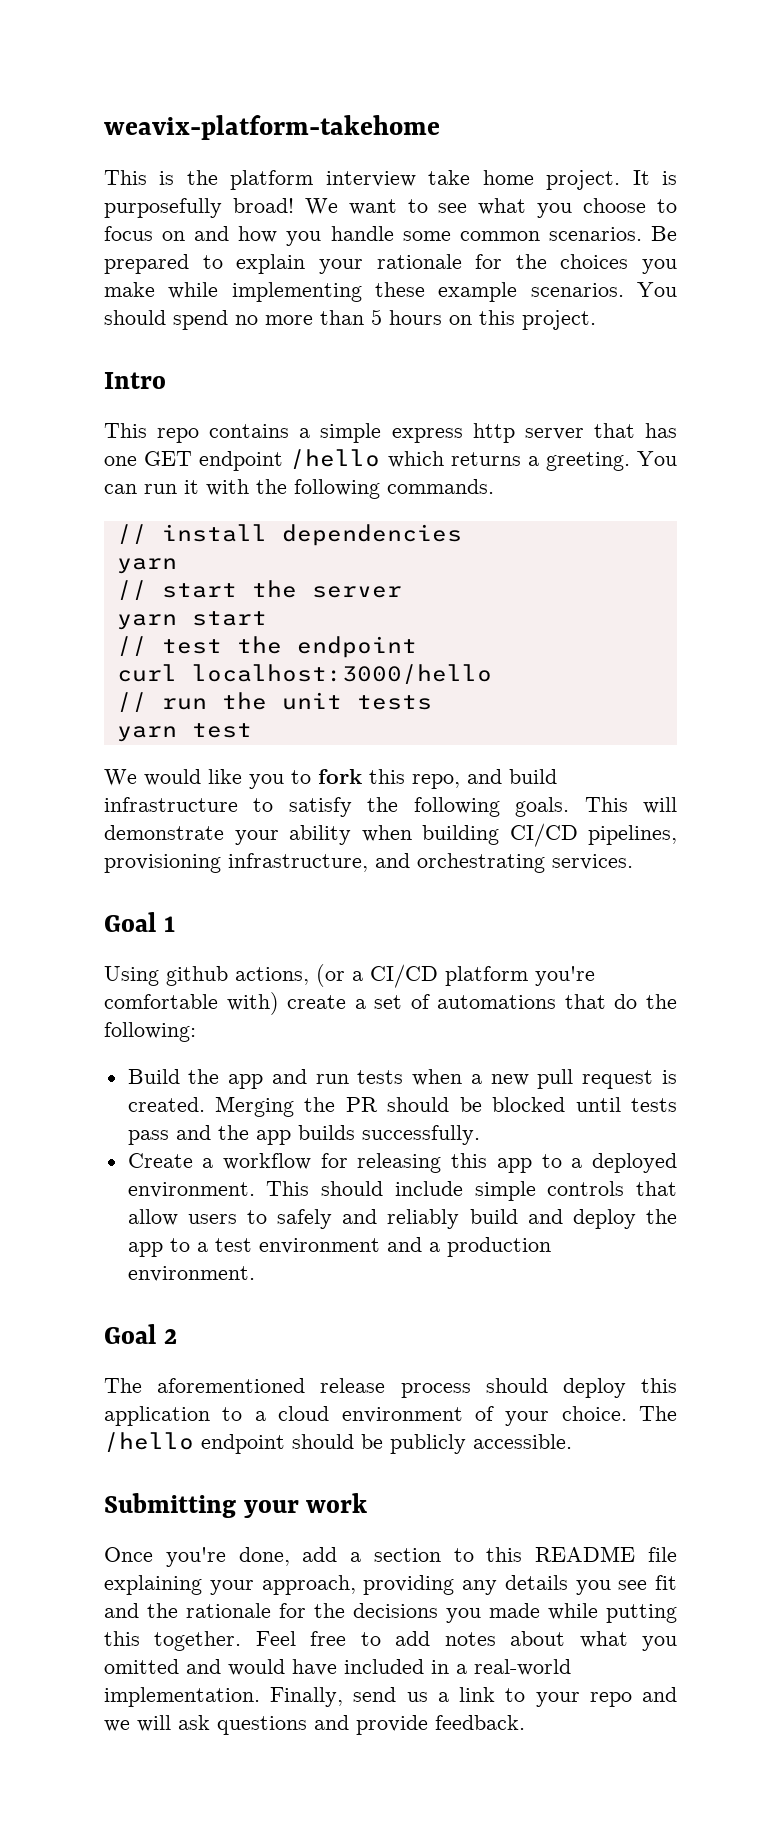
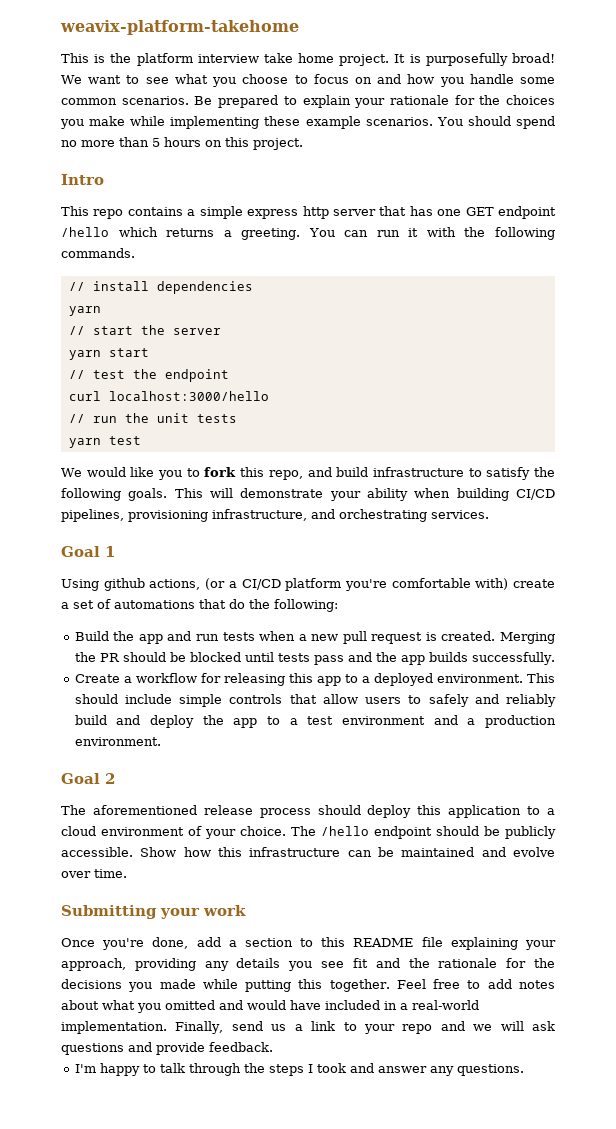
(572, 1441) none -> [140,847,555,857] [61,869,127,878] Show how this infrastructure can be maintained and evolve over time.
(525, 1722) none -> [74,1063,524,1076] // I'm happy to talk through the steps I took and answer any questions.

